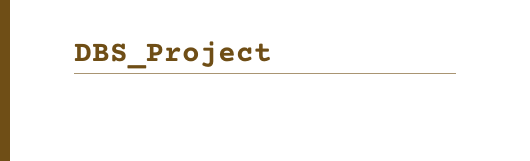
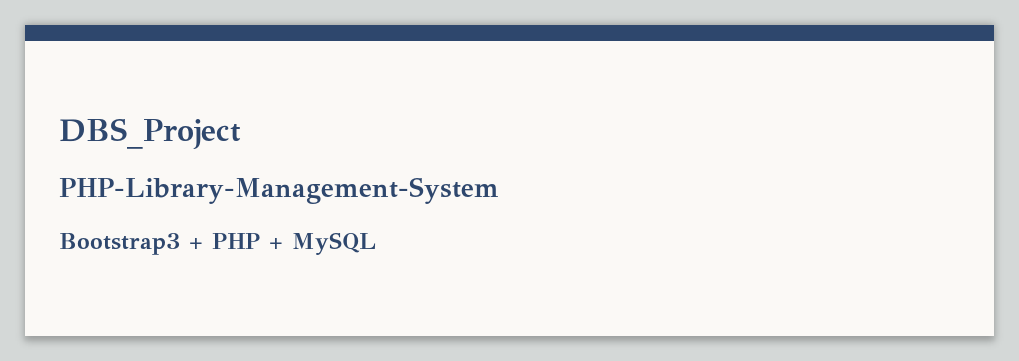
(272, 55) none -> [59,177,499,204] [59,232,376,255] // PHP-Library-Management-System // Bootstrap3 + PHP + MySQL

